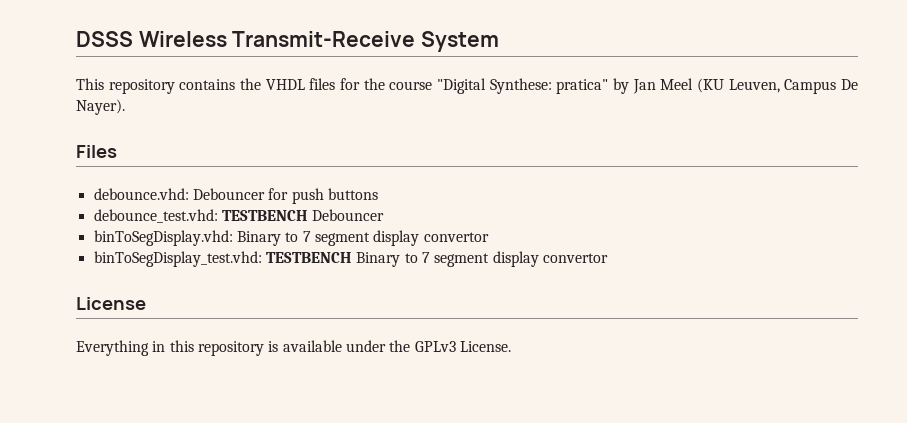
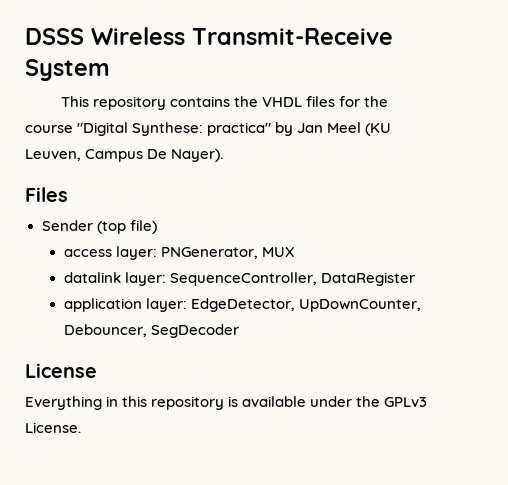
[556,79,609,94] pratica" -> [207,122,272,136] practica"
[93,188,378,204] [93,209,385,223] [93,230,489,246] [93,251,608,267] debounce.vhd: Debouncer for push buttons // debounce_test.vhd: TESTBENCH Debouncer // binToSegDisplay.vhd: Binary to 7 segment display convertor // binToSegDisplay_test.vhd: TESTBENCH Binary to 7 segment display convertor -> [41,220,157,234] [63,246,295,260] [63,272,415,286] [63,298,421,312] [63,324,239,338] Sender (top file) // access layer: PNGenerator, MUX // datalink layer: SequenceController, DataRegister // application layer: EdgeDetector, UpDownCounter, Debouncer, SegDecoder

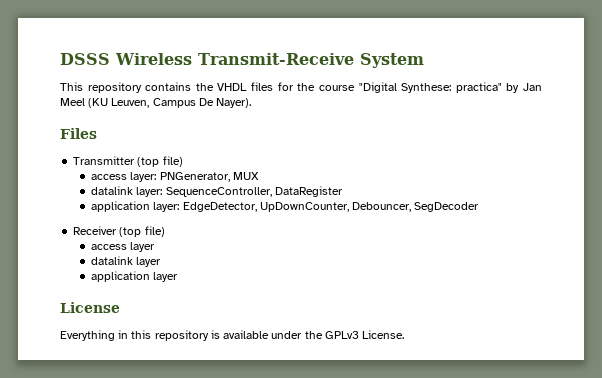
[41,220,93,231] Sender -> [73,156,136,165] Transmitter
(239, 331) none -> [73,226,165,237] [91,242,156,252] [91,256,162,267] [91,271,179,282] // Receiver (top file) // access layer // datalink layer // application layer

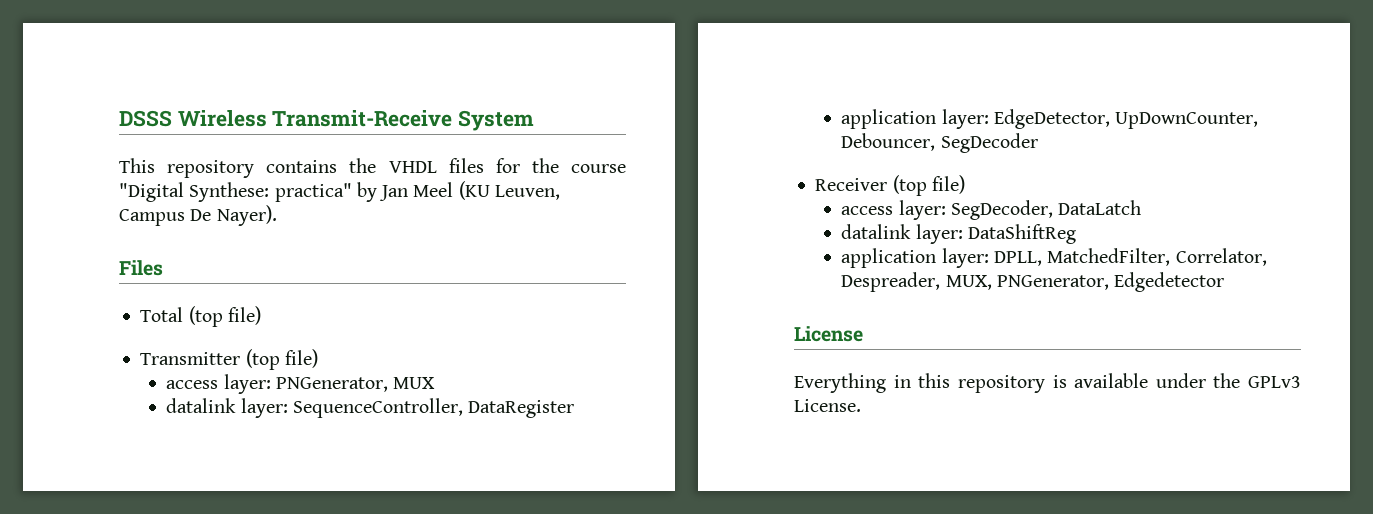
(97, 133) none -> [140,306,261,327] // Total (top file)
[130,242,156,252] [91,256,162,267] [91,271,179,282] layer // datalink layer // application layer -> [898,200,1142,220] [841,224,1076,244] [841,248,1267,268] [841,272,1225,292] layer: SegDecoder, DataLatch // datalink layer: DataShiftReg // application layer: DPLL, MatchedFilter, Correlator, Despreader, MUX, PNGenerator, Edgedetector

